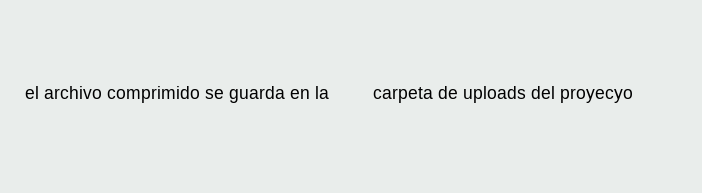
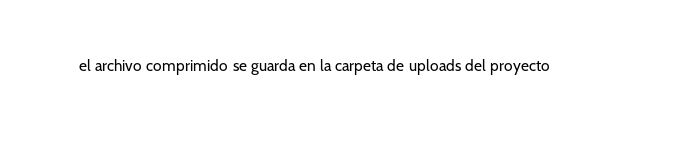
[560,88,633,103] proyecyo -> [490,61,551,75] proyecto

